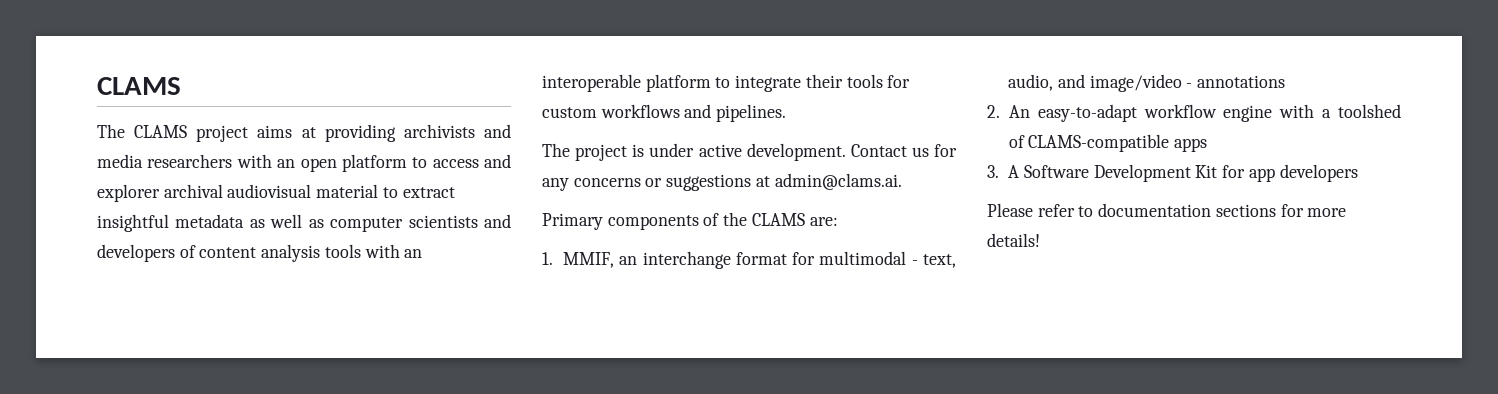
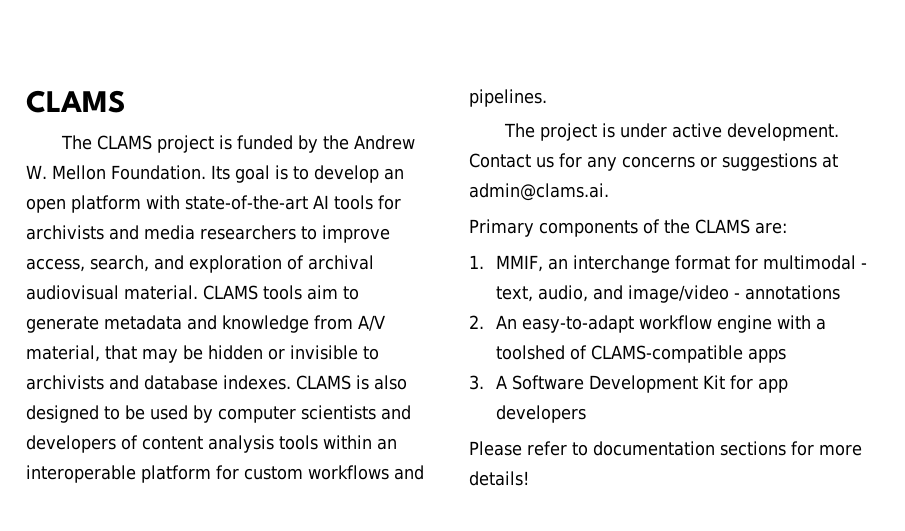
[257,124,511,142] [97,154,511,172] [97,184,455,202] [97,214,324,232] aims at providing archivists and media researchers with an open platform to access and explorer archival audiovisual material to extract insightful metadata as well as -> [218,135,415,153] [26,165,404,183] [26,195,401,213] [26,225,390,243] [26,255,374,273] [26,285,359,300] [26,315,385,333] [26,345,379,363] [26,375,407,390] [26,405,213,423] is funded by the Andrew W. Mellon Foundation. Its goal is to develop an open platform with state-of-the-art AI tools for archivists and media researchers to improve access, search, and exploration of archival audiovisual material. CLAMS tools aim to generate metadata and knowledge from A/V material, that may be hidden or invisible to archivists and database indexes. CLAMS is also designed to be used by
[364,244,400,258] with -> [323,435,372,449] within
[715,74,883,92] to integrate their tools -> (211, 474) none

